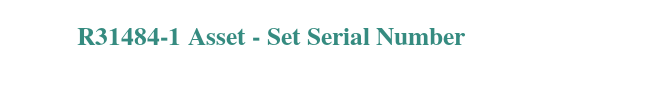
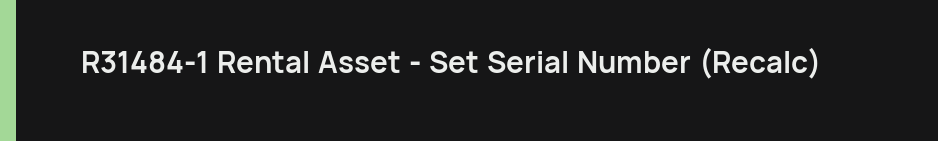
(181, 36) none -> [216,51,310,73] Rental
(467, 36) none -> [698,47,821,79] (Recalc)

